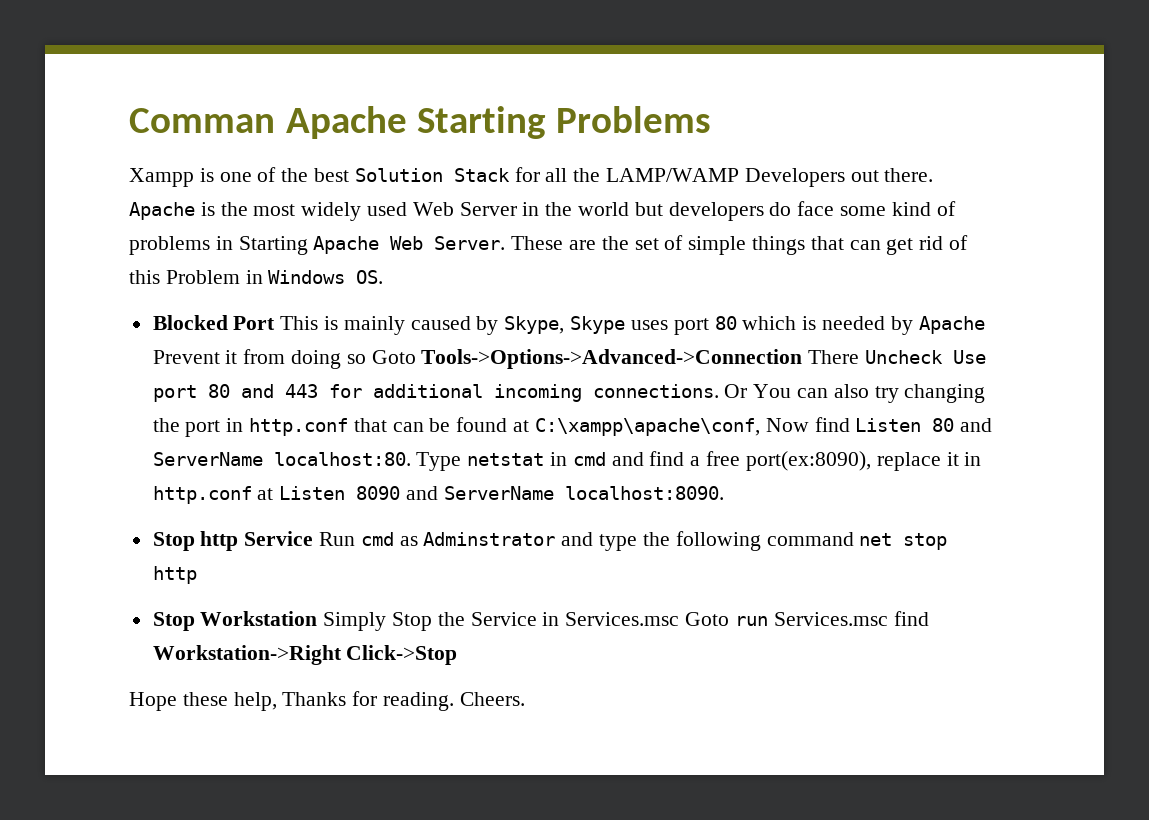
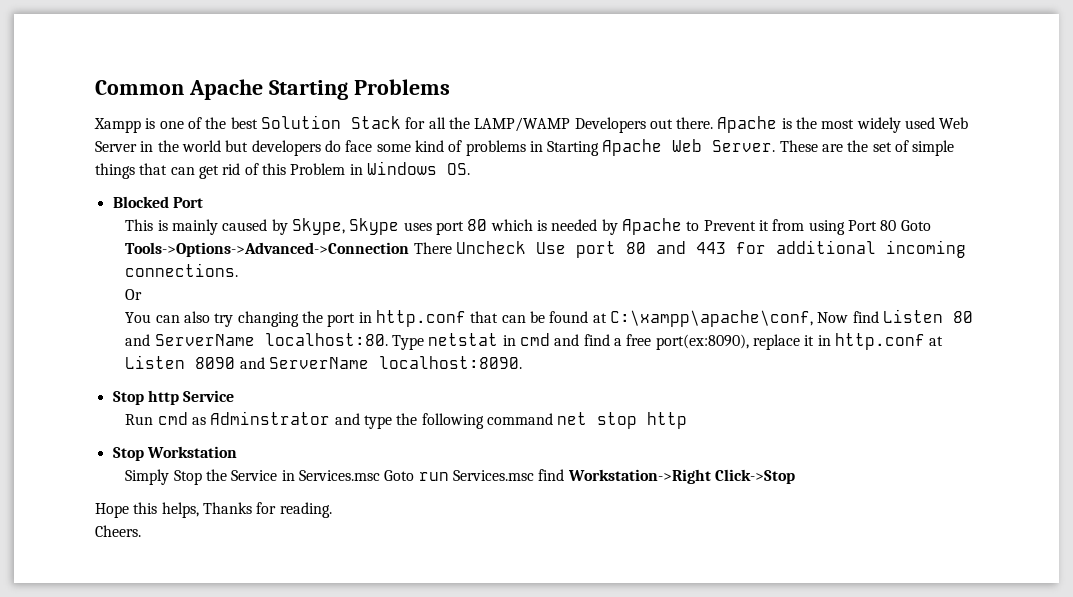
[129,108,275,133] Comman -> [95,80,184,95] Common
(276, 323) none -> (203, 202) //
(985, 325) none -> [686,221,700,231] to
[291,350,366,369] doing so -> [808,220,897,235] using Port 80
(719, 391) none -> (239, 270) //
(748, 391) none -> (143, 294) //
(314, 538) none -> (235, 396) //
(318, 618) none -> (237, 452) //
[182,692,277,711] these help, -> [133,502,199,518] this helps,
(455, 701) none -> (332, 510) //

